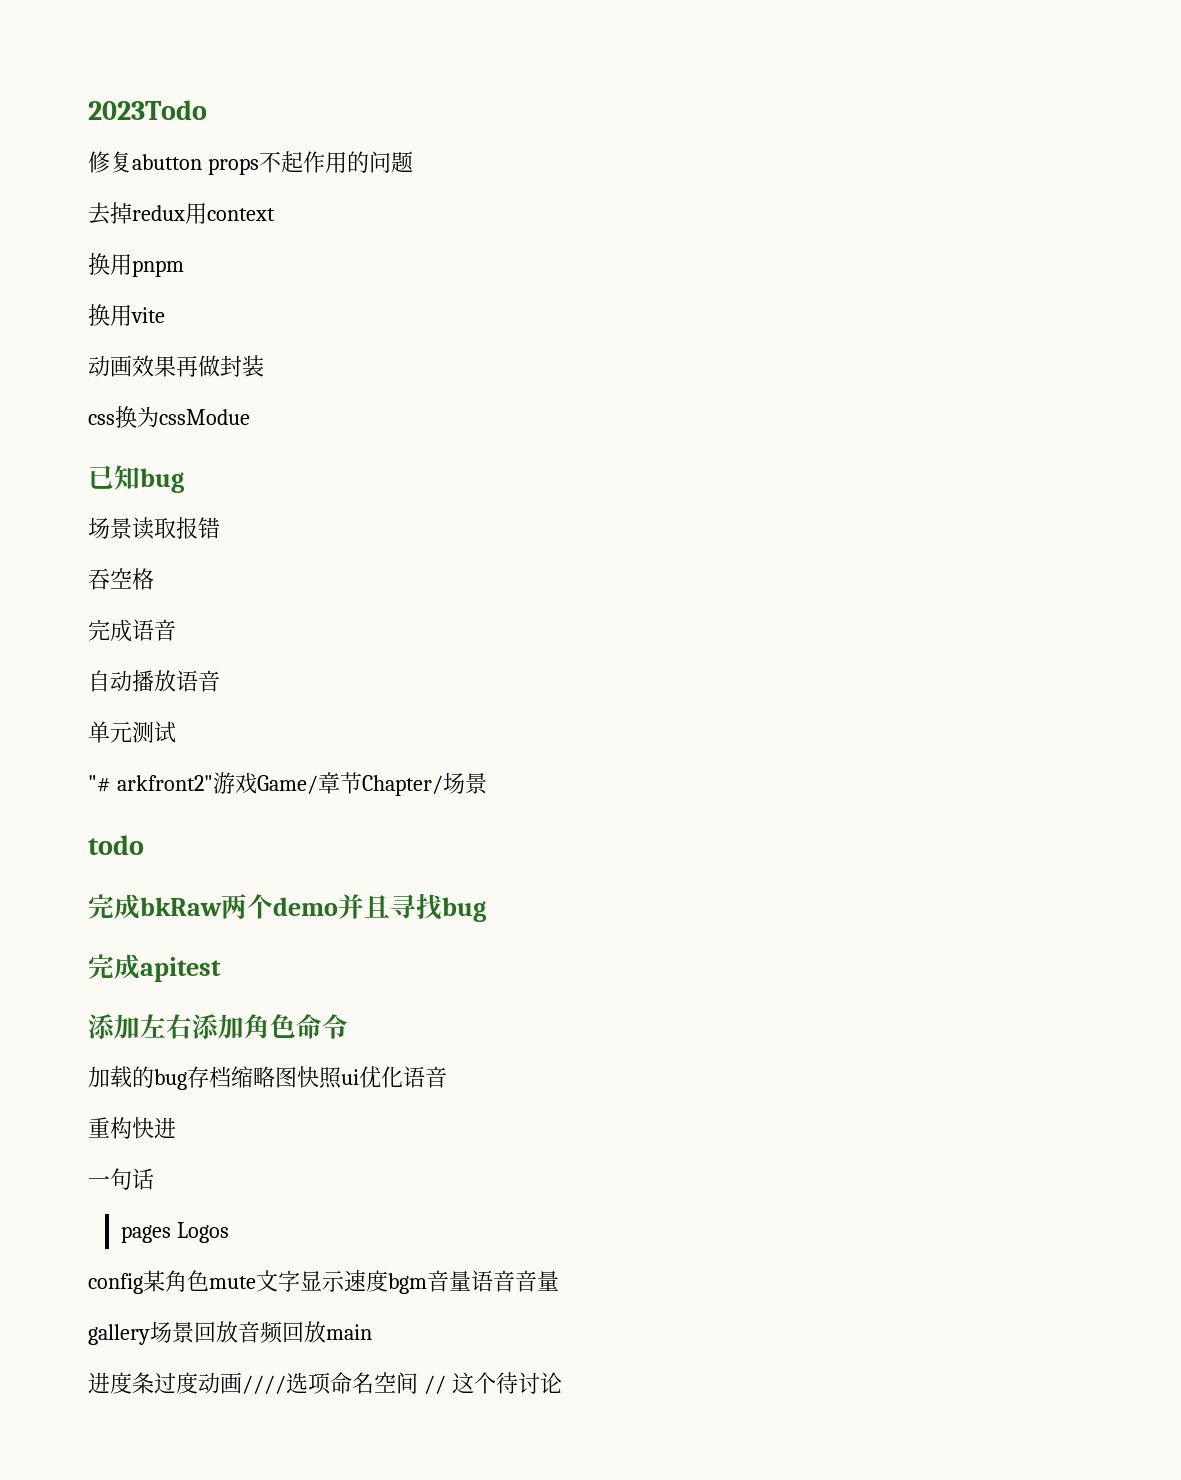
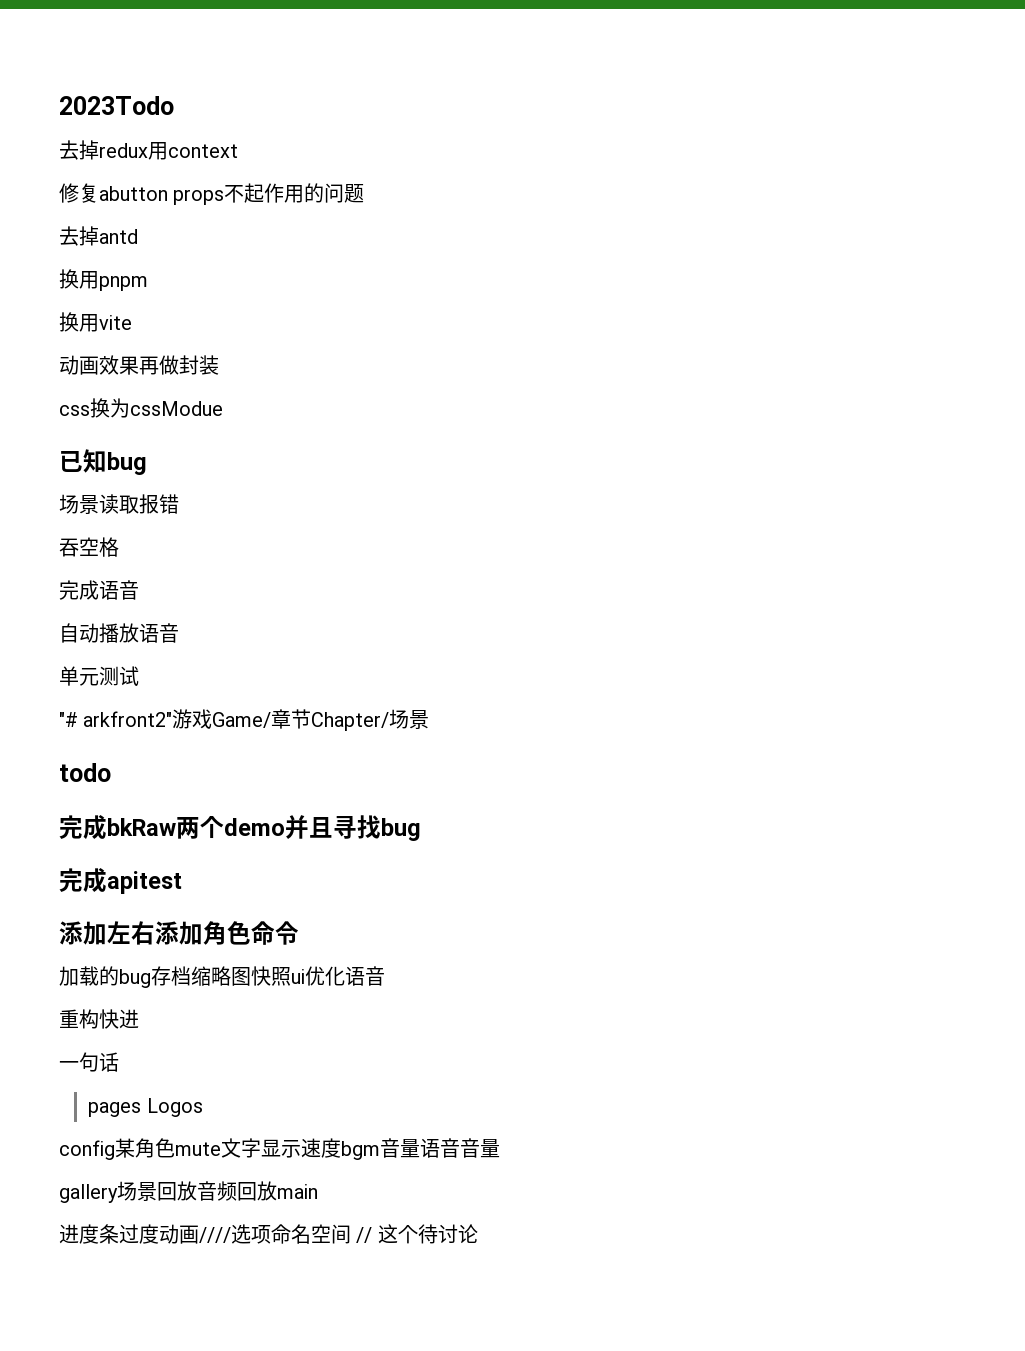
(207, 110) none -> [59,140,238,160] // 去掉redux用context
[132,203,275,224] redux用context -> [99,229,138,244] antd

